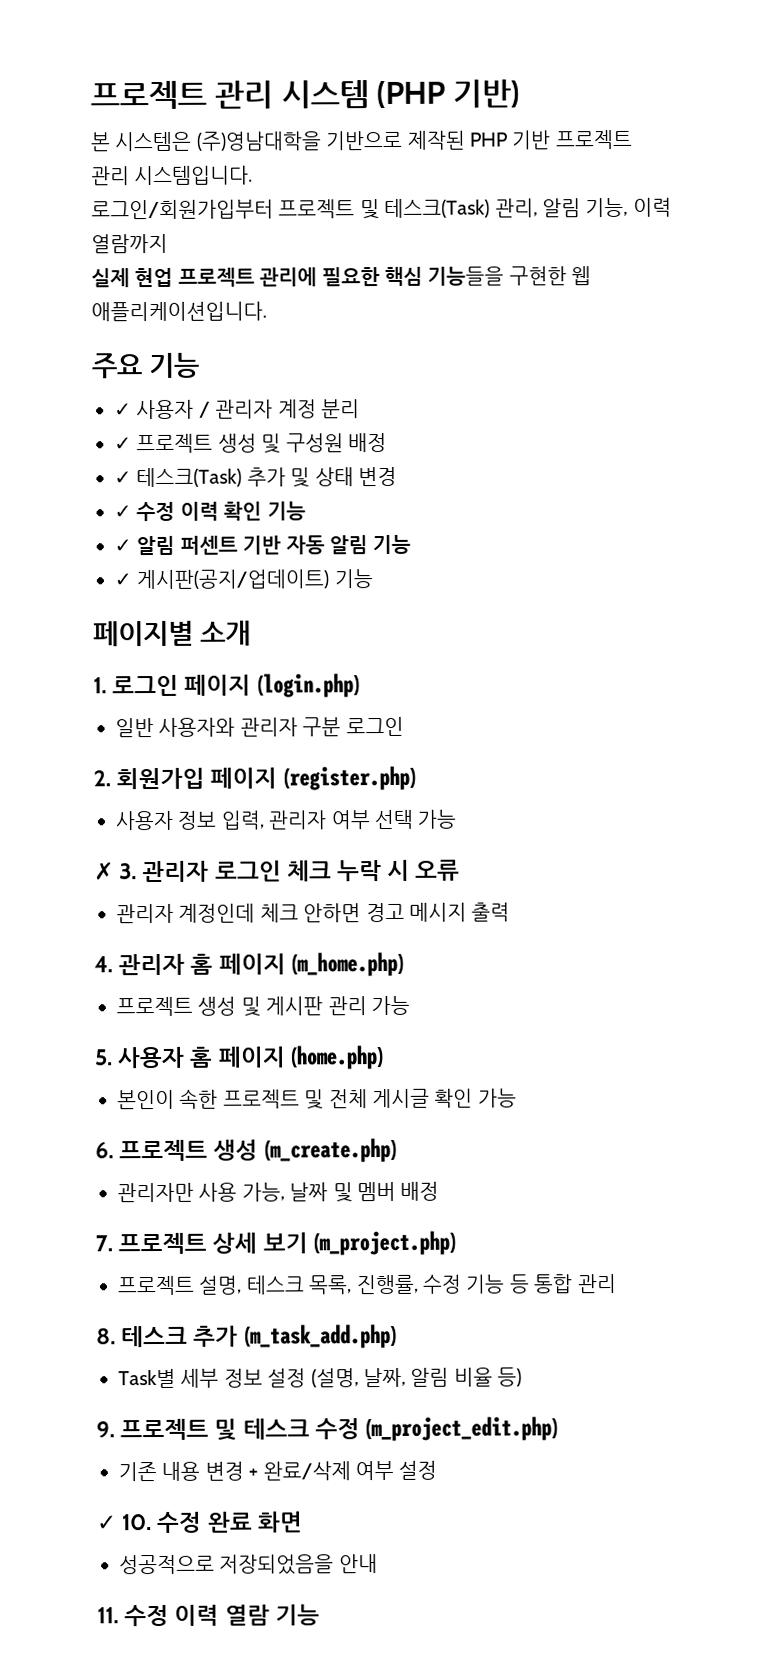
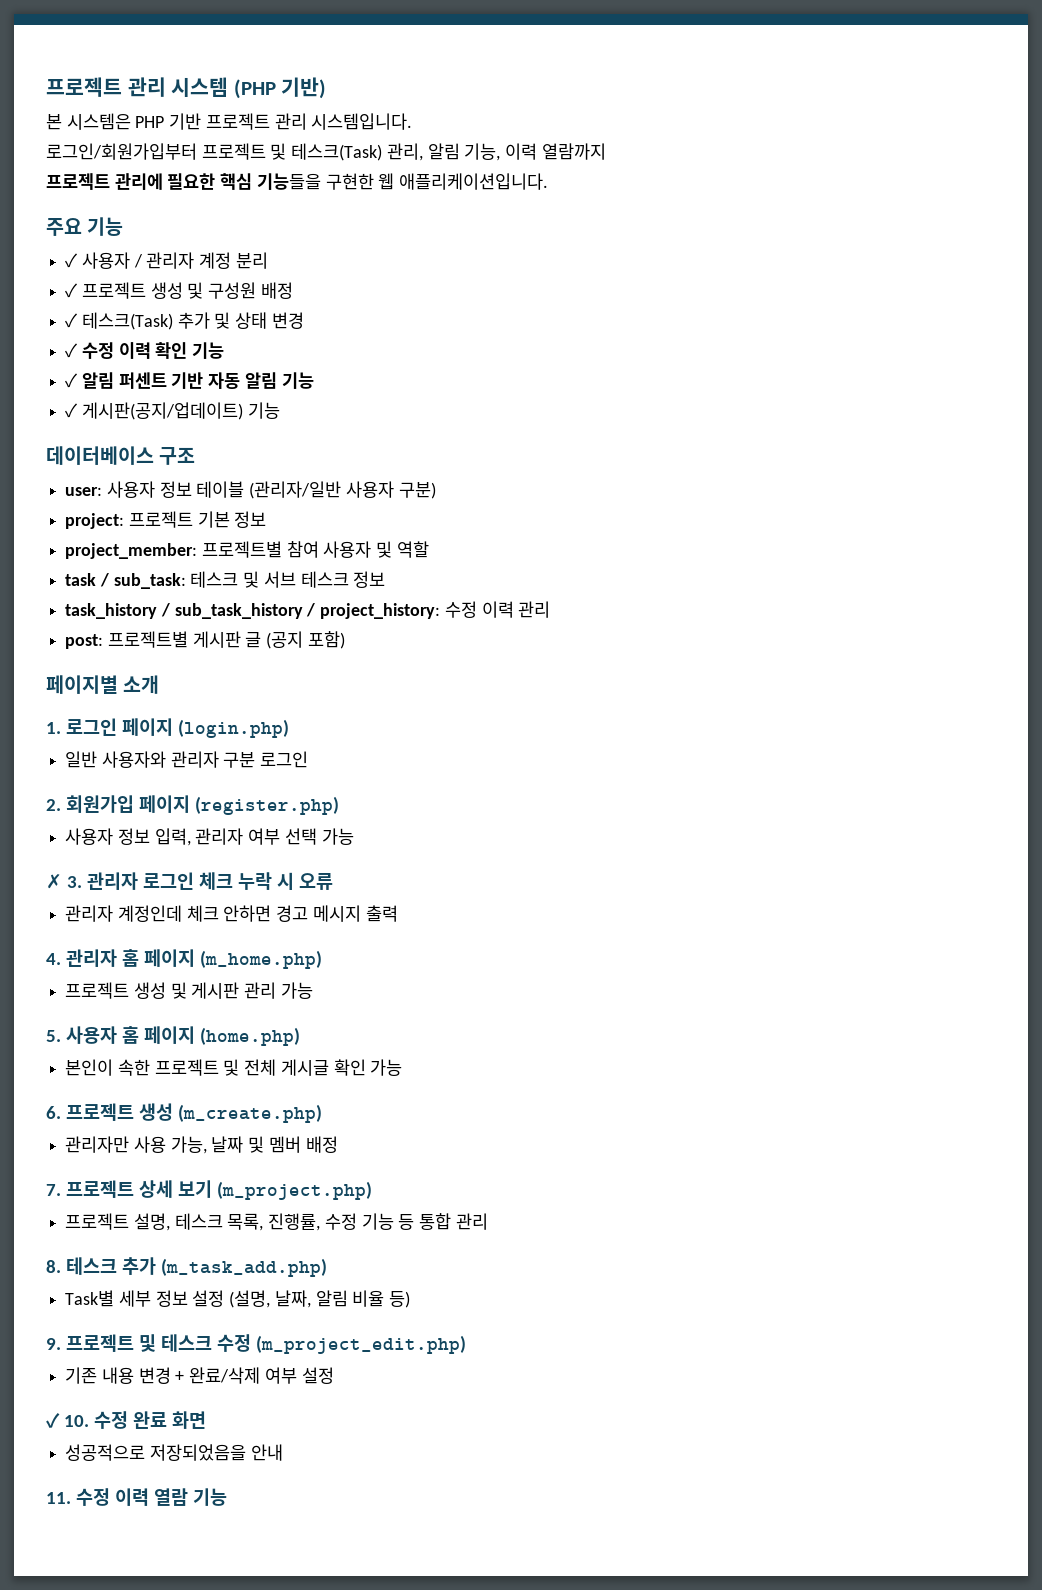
[195,130,466,151] (주)영남대학을 기반으로 제작된 -> (131, 121) none
[91,267,174,288] 실제 현업 -> (606, 151) none
(373, 579) none -> [46,446,196,465] [65,481,436,499] [65,511,267,529] [65,541,429,559] [65,571,386,589] [65,601,551,619] [65,631,345,649] // 데이터베이스 구조 // user: 사용자 정보 테이블 (관리자/일반 사용자 구분) // project: 프로젝트 기본 정보 // project_member: 프로젝트별 참여 사용자 및 역할 // task / sub_task: 테스크 및 서브 테스크 정보 // task_history / sub_task_history / project_history: 수정 이력 관리 // post: 프로젝트별 게시판 글 (공지 포함)

